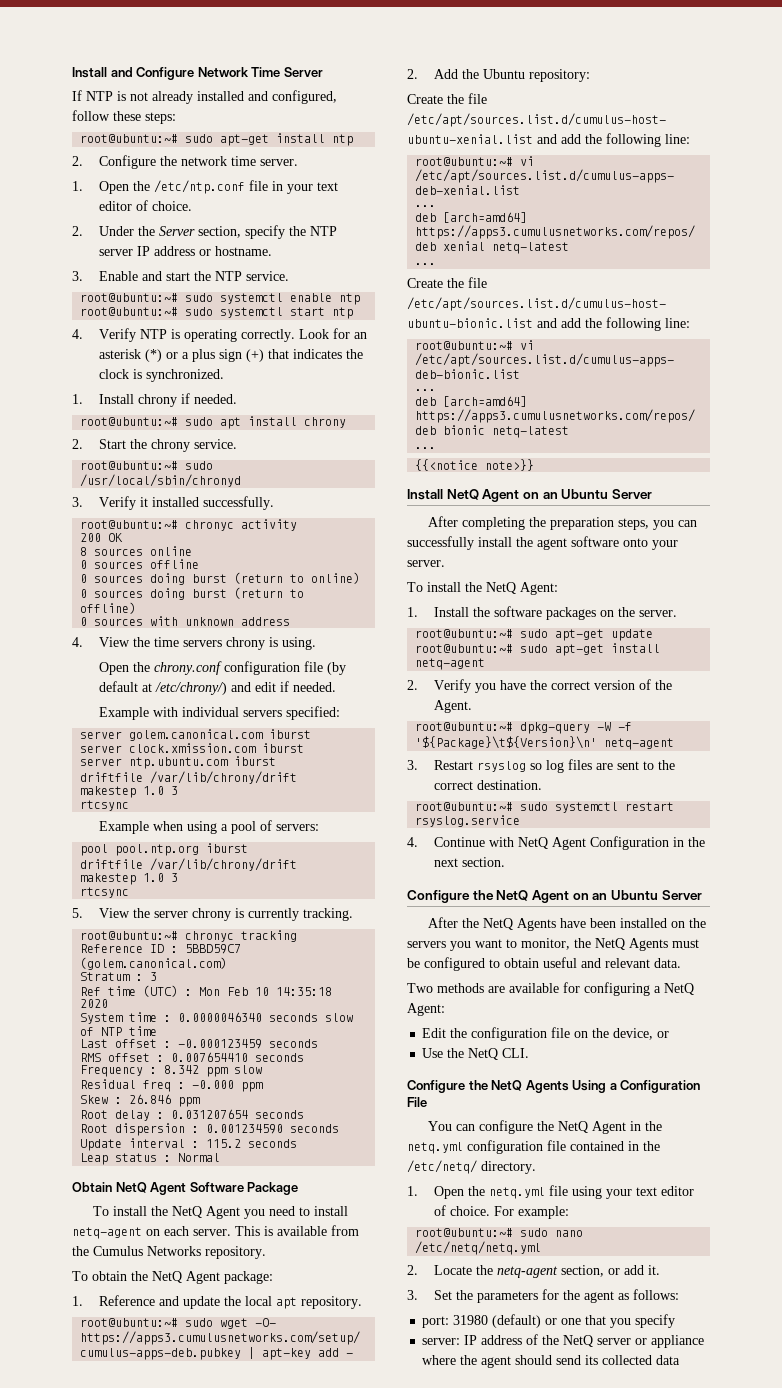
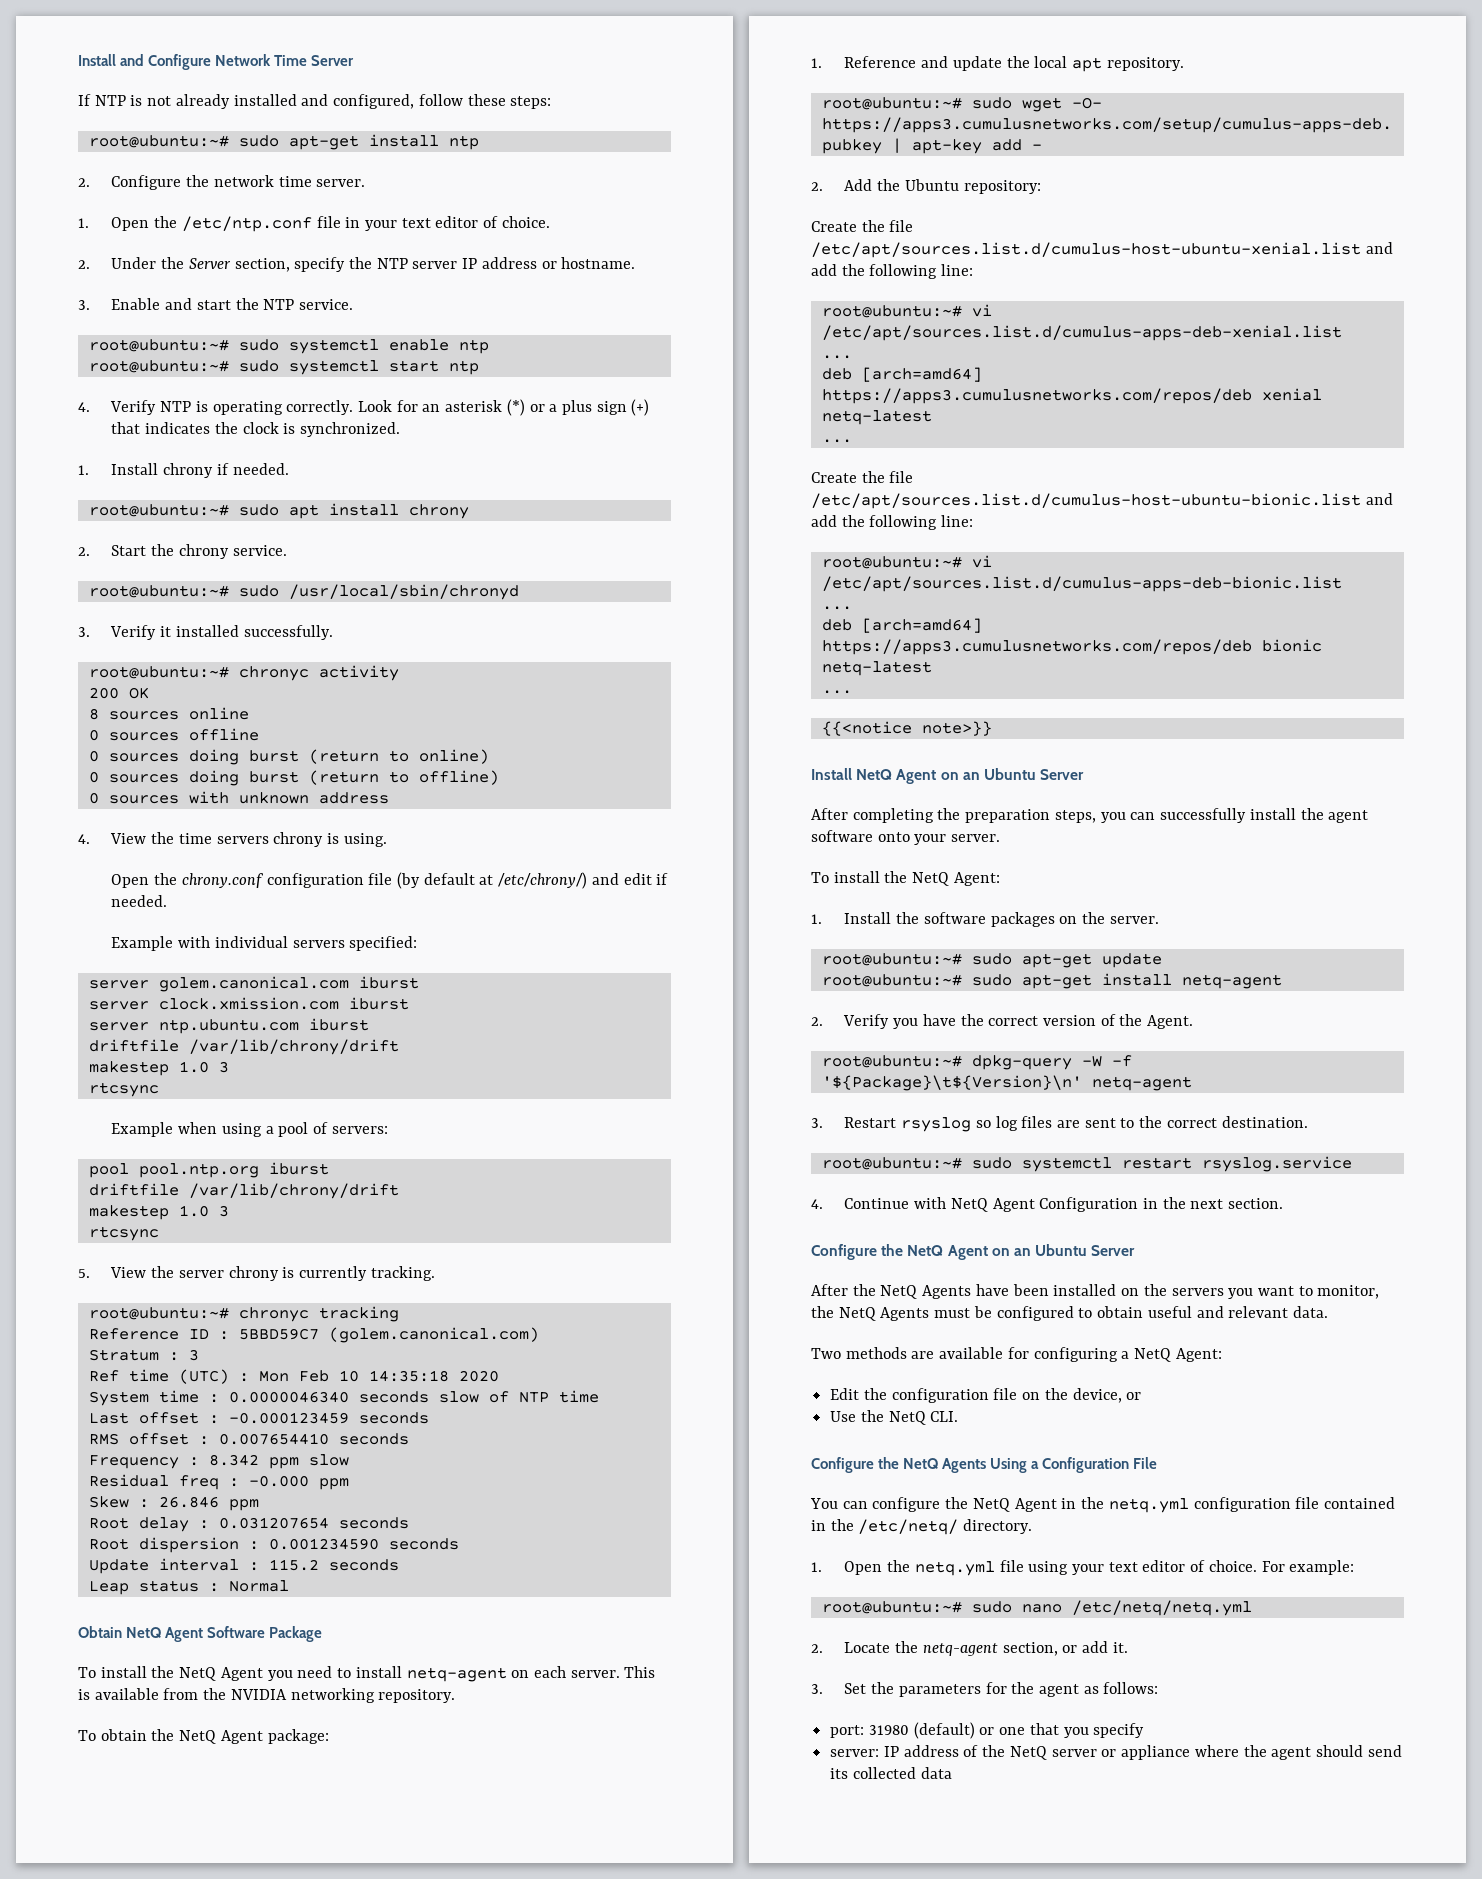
[93,1246,201,1256] Cumulus Networks -> [230,1688,375,1703] NVIDIA networking

